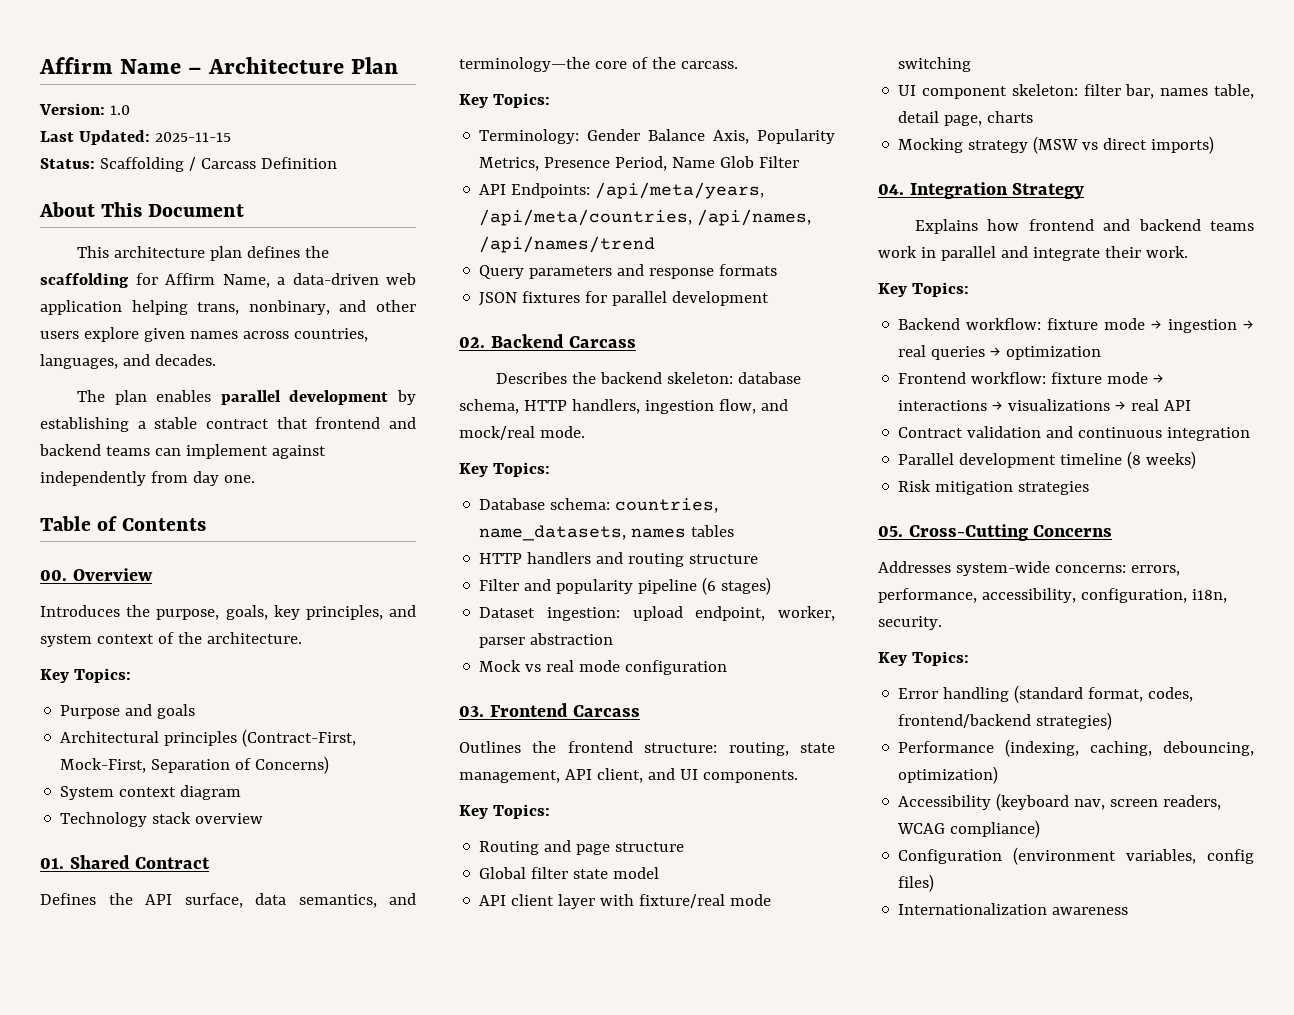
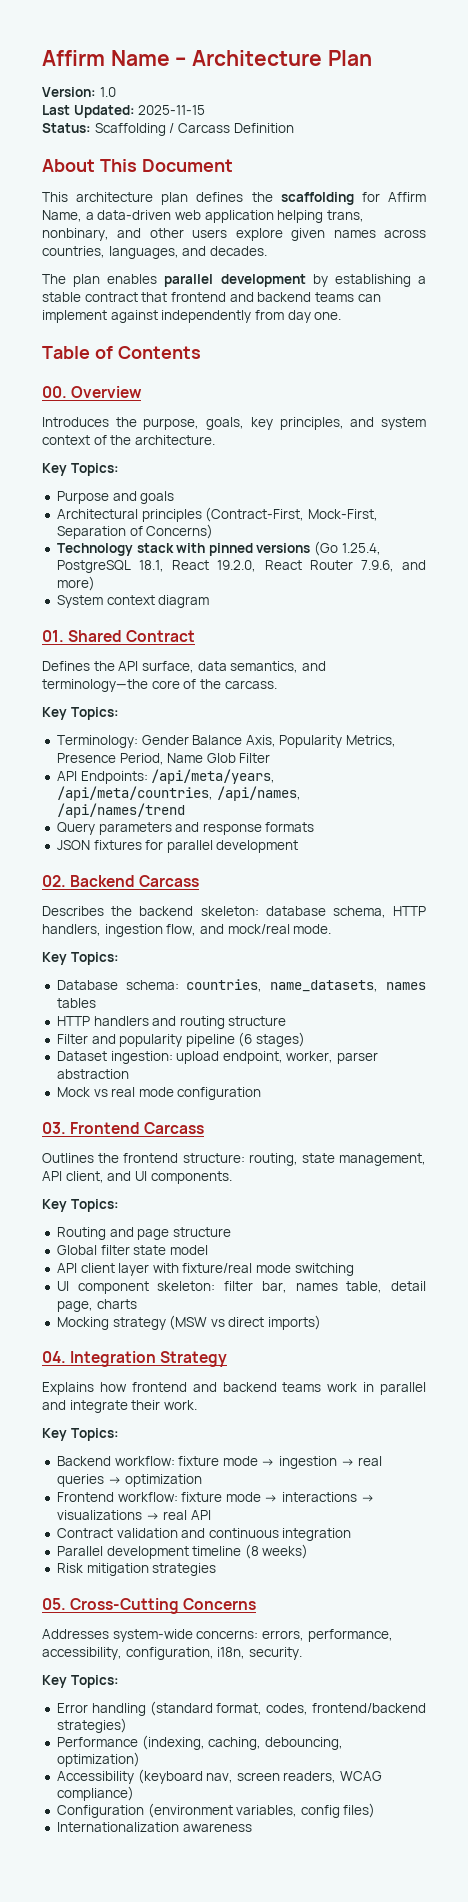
(330, 765) none -> [56,541,381,556] [56,560,426,573] [56,576,95,591] // Technology stack with pinned versions (Go 1.25.4, PostgreSQL 18.1, React 19.2.0, React Router 7.9.6, and more)
[60,812,264,827] // Technology stack overview -> (210, 601) none

